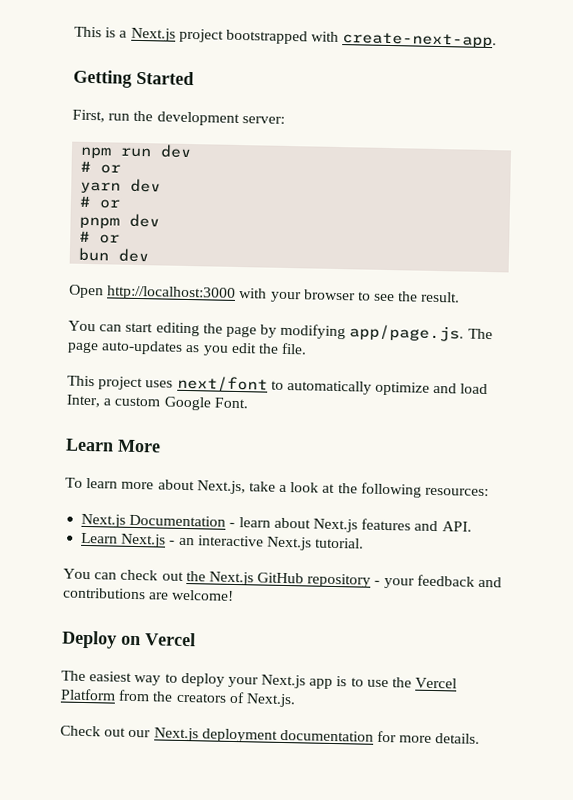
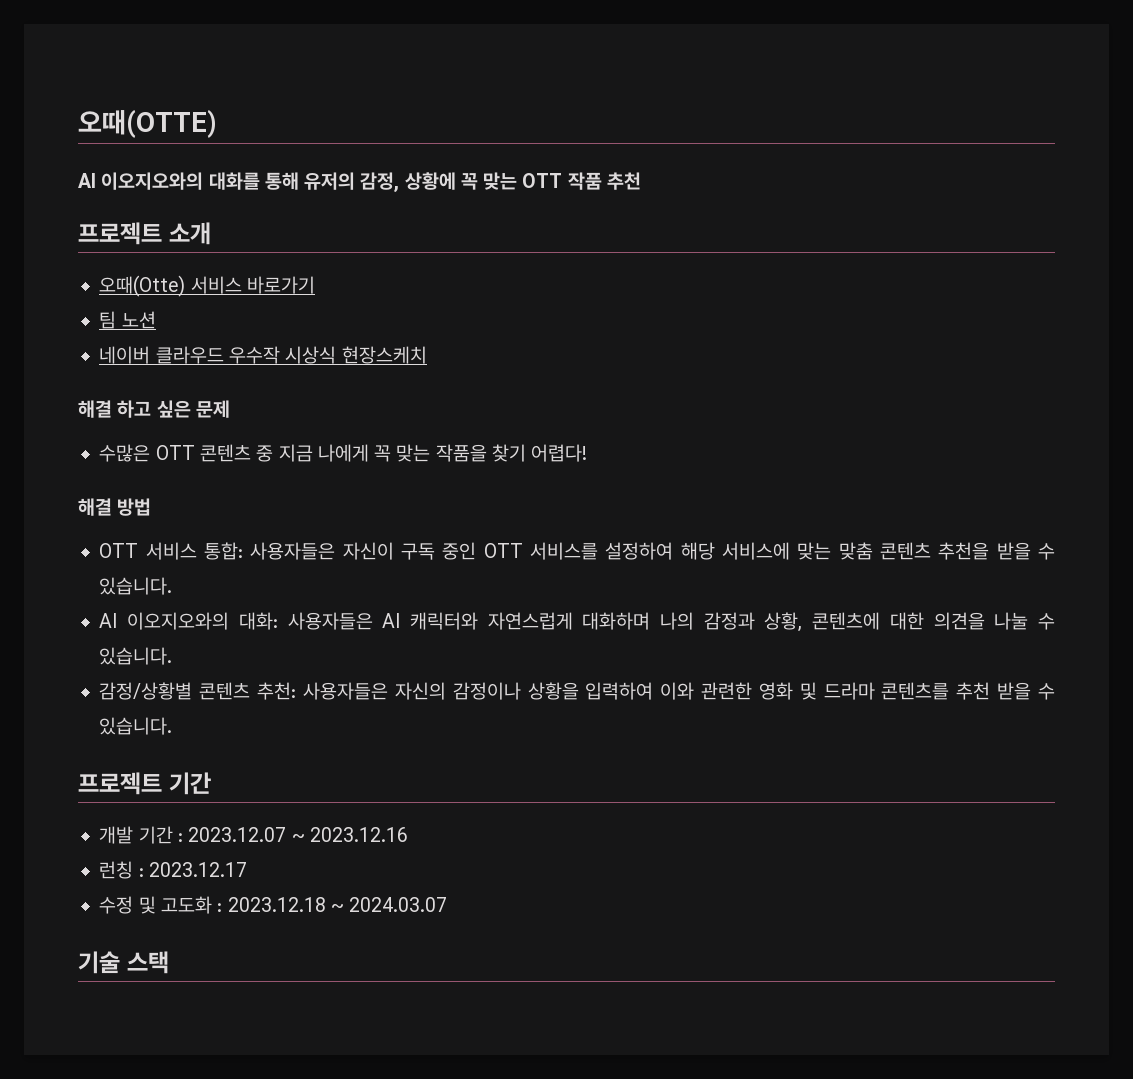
[74,26,498,49] [73,69,194,88] [72,109,285,127] [80,144,193,159] [80,160,122,174] [80,178,162,194] [79,195,121,209] [79,213,161,229] [79,230,121,244] [78,247,150,263] [69,284,461,303] [68,320,493,342] [67,340,308,356] [67,375,489,396] [66,394,249,411] [65,438,161,453] [65,477,490,498] [81,513,472,533] [81,532,365,551] [63,568,503,589] [62,587,235,601] [61,630,196,649] [61,670,458,689] [60,688,296,708] [60,725,481,744] This is a Next.js project bootstrapped with create-next-app. // Getting Started // First, run the development server: // npm run dev // # or // yarn dev // # or // pnpm dev // # or // bun dev // Open http://localhost:3000 with your browser to see the result. // You can start editing the page by modifying app/page.js. The page auto-updates as you edit the file. // This project uses next/font to automatically optimize and load Inter, a custom Google Font. // Learn More // To learn more about Next.js, take a look at the following resources: // Next.js Documentation - learn about Next.js features and API. // Learn Next.js - an interactive Next.js tutorial. // You can check out the Next.js GitHub repository - your feedback and contributions are welcome! // Deploy on Vercel // The easiest way to deploy your Next.js app is to use the Vercel Platform from the creators of Next.js. // Check out our Next.js deployment documentation for more details. -> [78,109,217,138] [78,172,641,192] [78,222,211,245] [99,275,315,297] [99,311,156,329] [99,346,427,364] [78,400,230,418] [99,444,588,462] [78,498,152,516] [99,542,1056,560] [99,577,173,595] [99,612,1056,632] [99,647,173,665] [99,682,1055,700] [99,717,173,735] [78,772,211,795] [99,826,408,844] [99,861,247,879] [99,896,448,914] [78,951,169,974] 오때(OTTE) // AI 이오지오와의 대화를 통해 유저의 감정, 상황에 꼭 맞는 OTT 작품 추천 // 프로젝트 소개 // 오때(Otte) 서비스 바로가기 // 팀 노션 // 네이버 클라우드 우수작 시상식 현장스케치 // 해결 하고 싶은 문제 // 수많은 OTT 콘텐츠 중 지금 나에게 꼭 맞는 작품을 찾기 어렵다! // 해결 방법 // OTT 서비스 통합: 사용자들은 자신이 구독 중인 OTT 서비스를 설정하여 해당 서비스에 맞는 맞춤 콘텐츠 추천을 받을 수 있습니다. // AI 이오지오와의 대화: 사용자들은 AI 캐릭터와 자연스럽게 대화하며 나의 감정과 상황, 콘텐츠에 대한 의견을 나눌 수 있습니다. // 감정/상황별 콘텐츠 추천: 사용자들은 자신의 감정이나 상황을 입력하여 이와 관련한 영화 및 드라마 콘텐츠를 추천 받을 수 있습니다. // 프로젝트 기간 // 개발 기간 : 2023.12.07 ~ 2023.12.16 // 런칭 : 2023.12.17 // 수정 및 고도화 : 2023.12.18 ~ 2024.03.07 // 기술 스택

